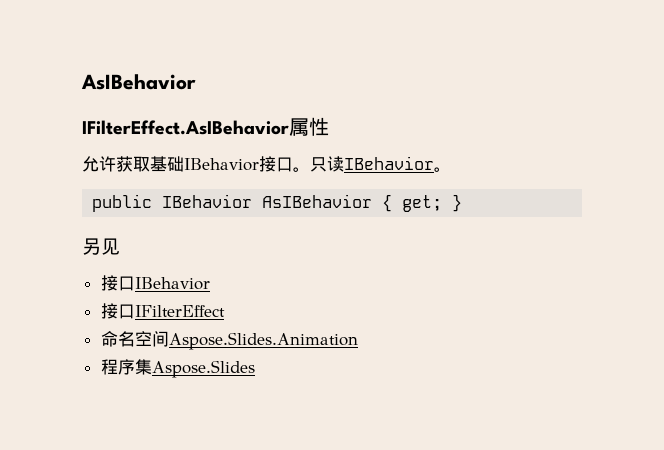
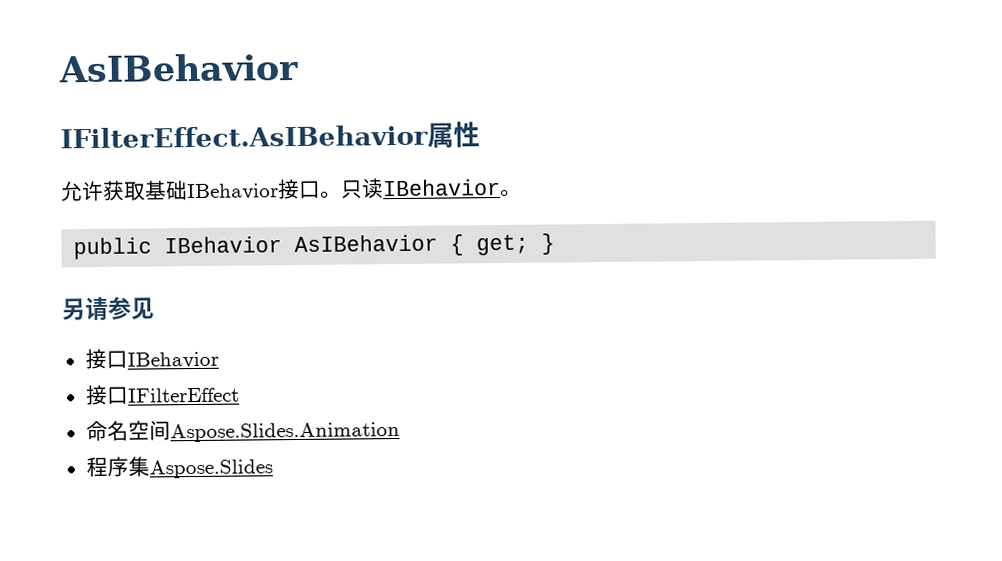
(101, 246) none -> [85,296,132,322] 请参

